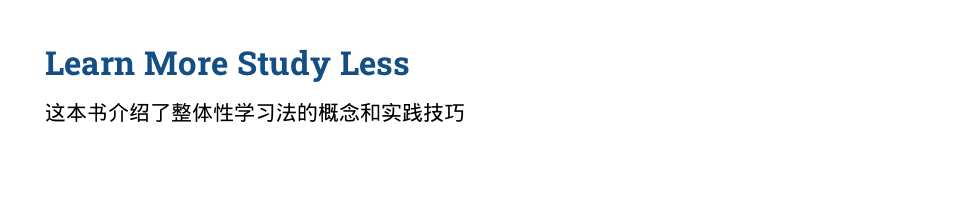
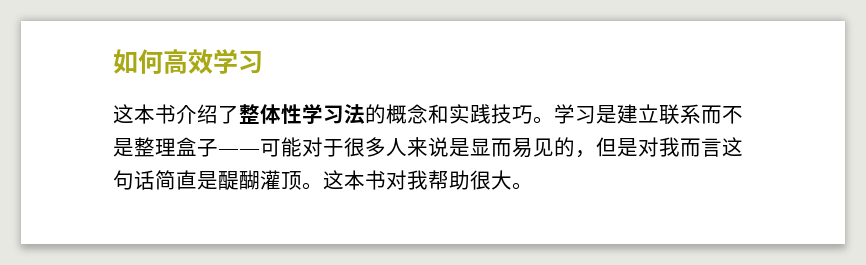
[45,49,410,83] Learn More Study Less -> [113,49,263,74] 如何高效学习
(465, 113) none -> [533,104,743,125] [113,137,743,158] [113,170,533,190] 。学习是建立联系而不是整理盒子——可能对于很多人来说是显而易见的，但是对我而言这句话简直是醍醐灌顶。这本书对我帮助很大。

